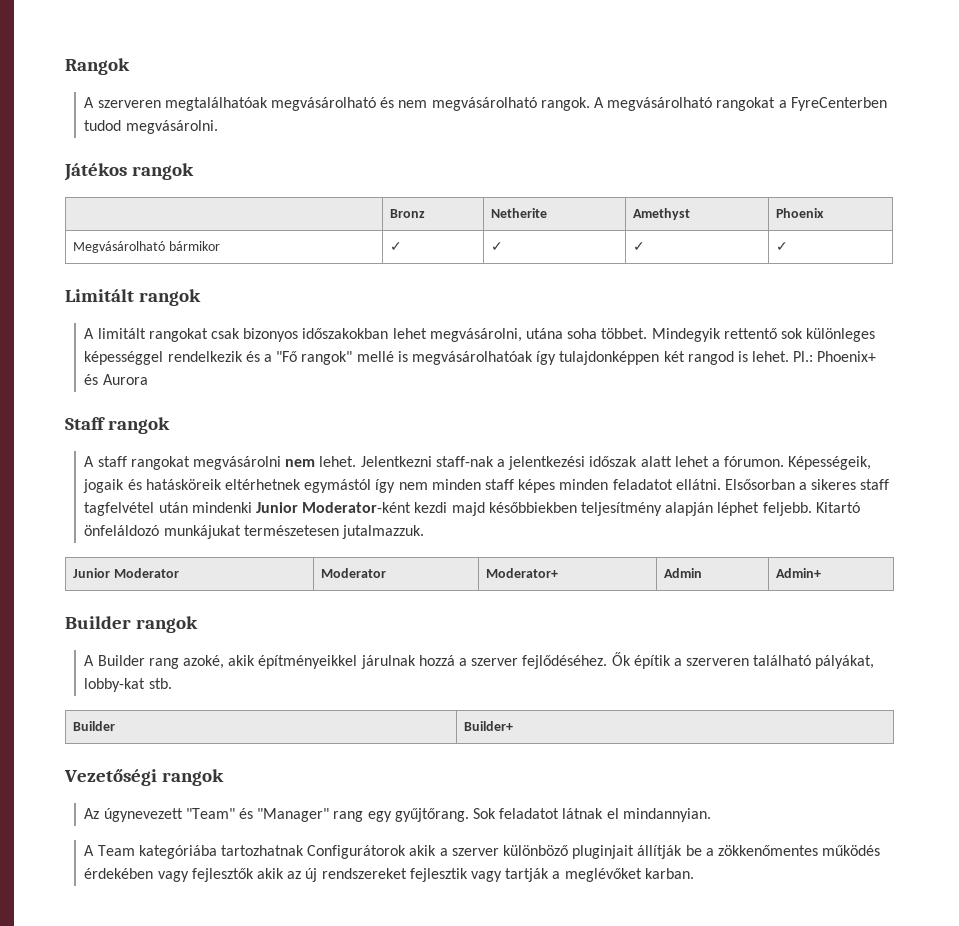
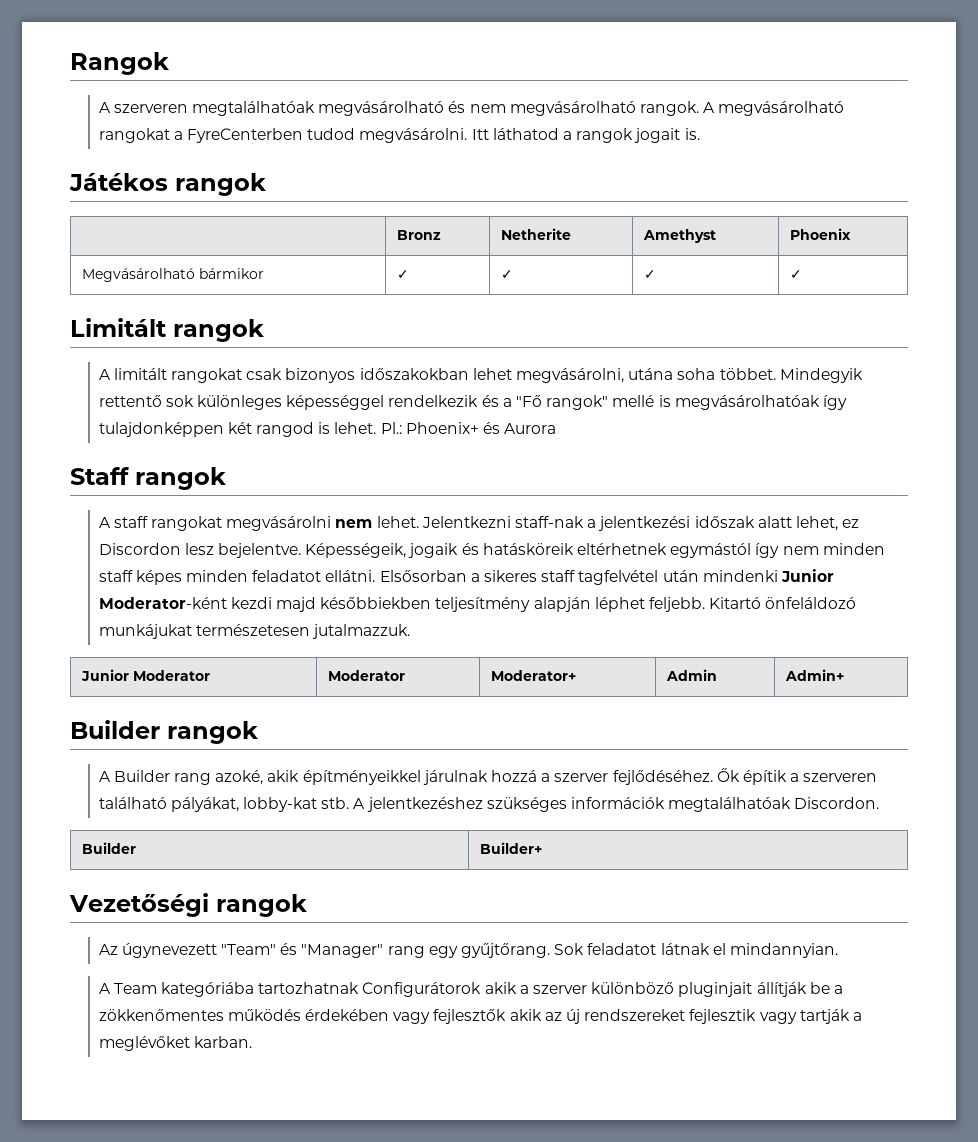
(218, 127) none -> [471,128,700,143] Itt láthatod a rangok jogait is.
[674,456,785,467] lehet a fórumon. -> [795,516,860,531] [98,543,302,558] lehet, ez Discordon lesz bejelentve.
(172, 683) none -> [353,797,880,812] A jelentkezéshez szükséges információk megtalálhatóak Discordon.

